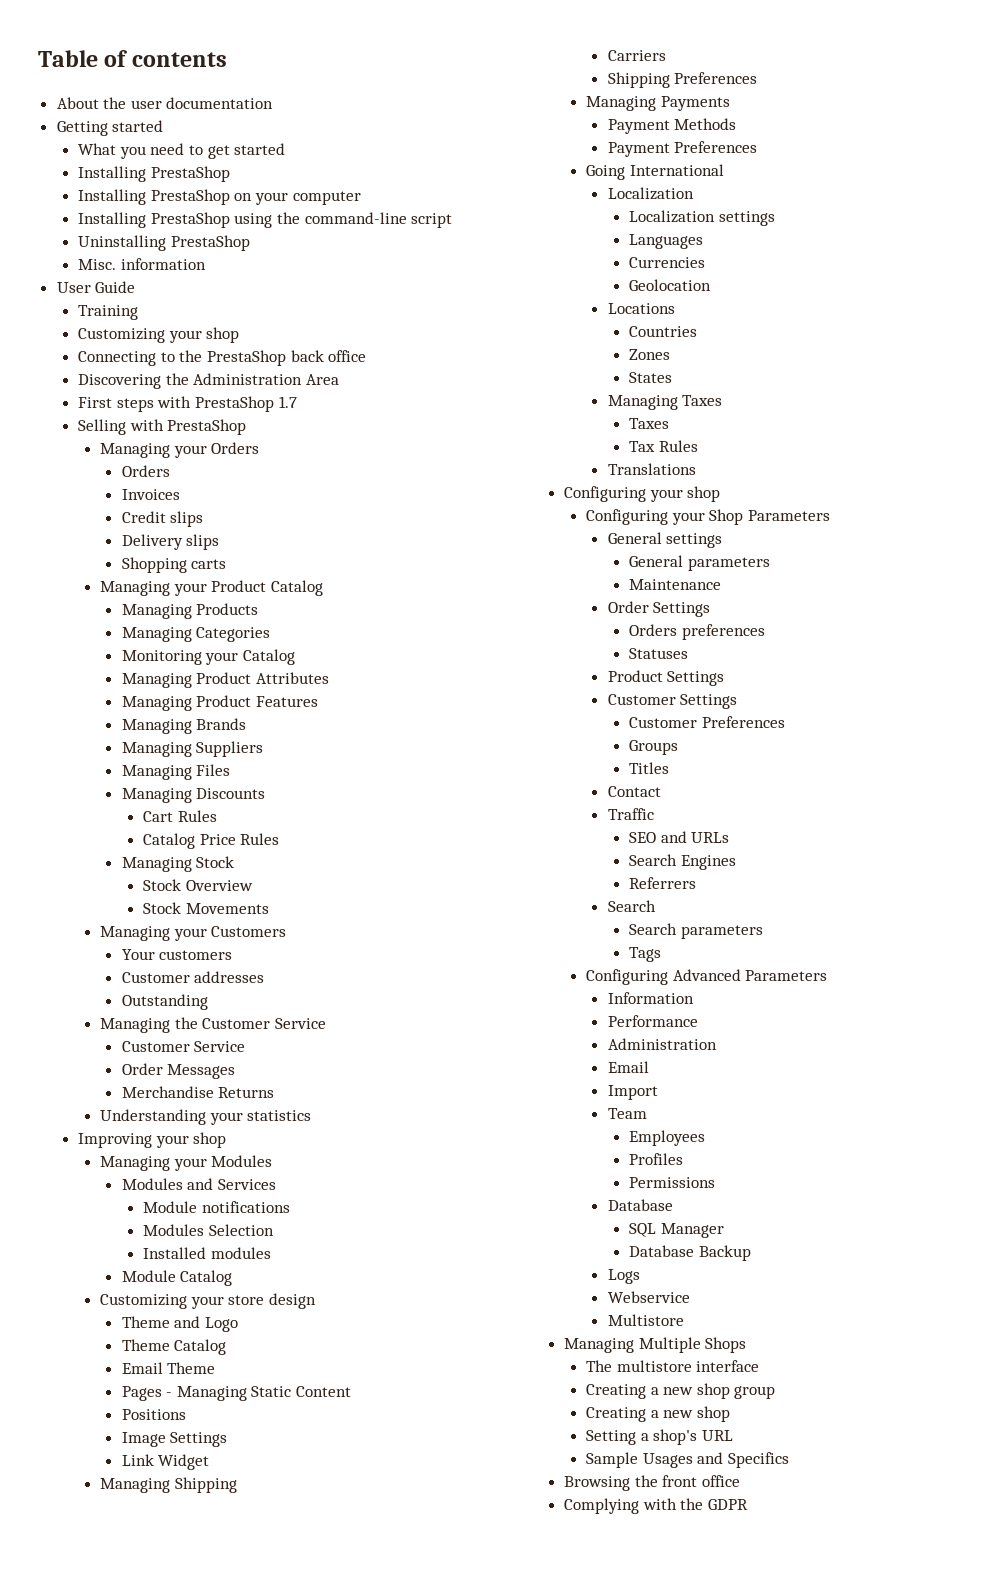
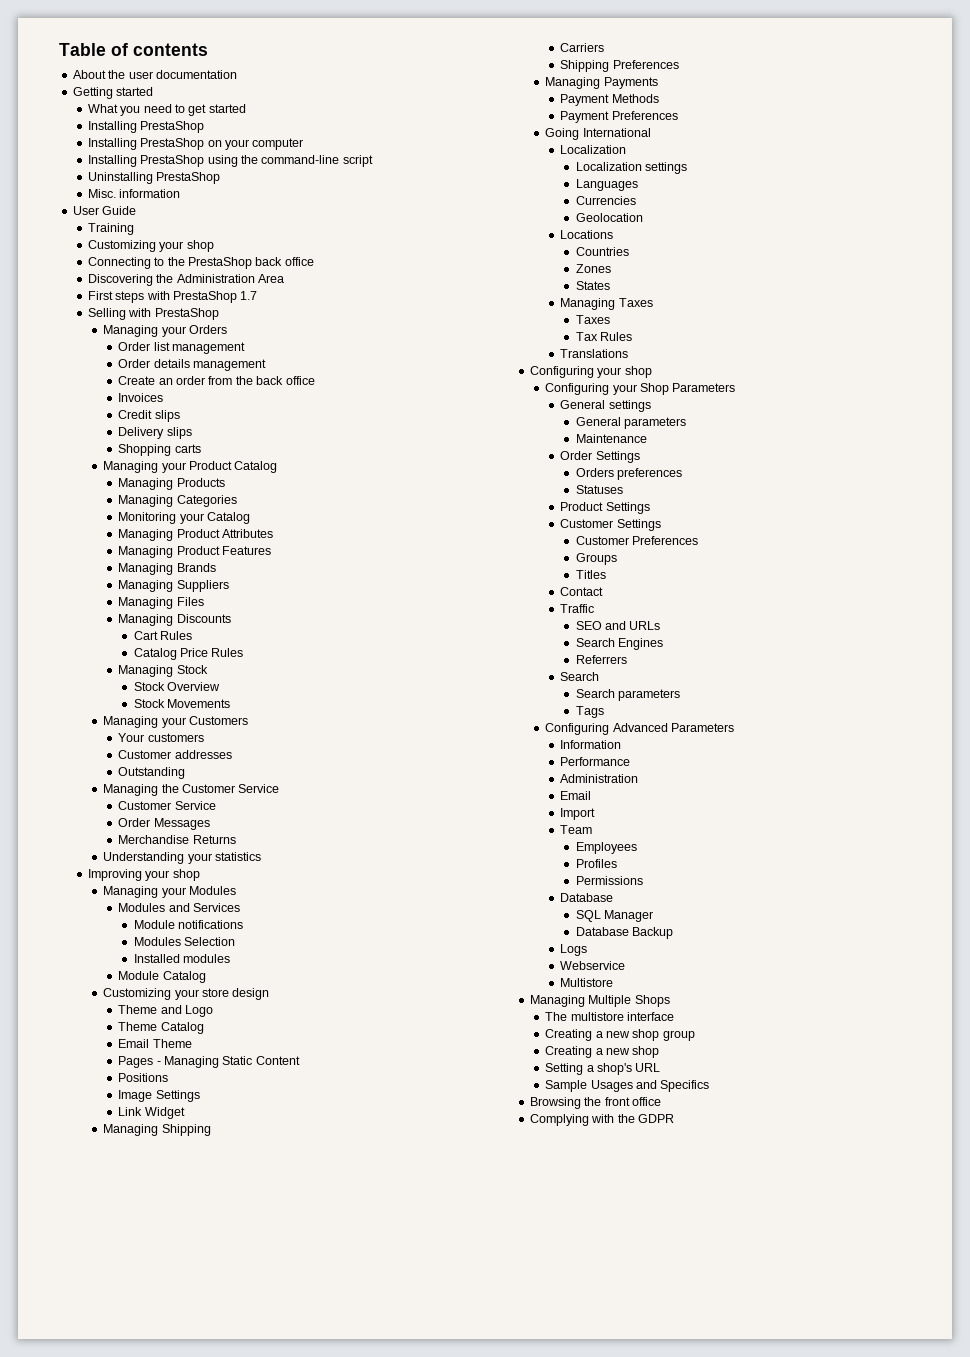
[121,465,170,477] Orders -> [118,342,246,354] [118,359,267,371] [118,376,315,385] Order list management // Order details management // Create an order from the back office

